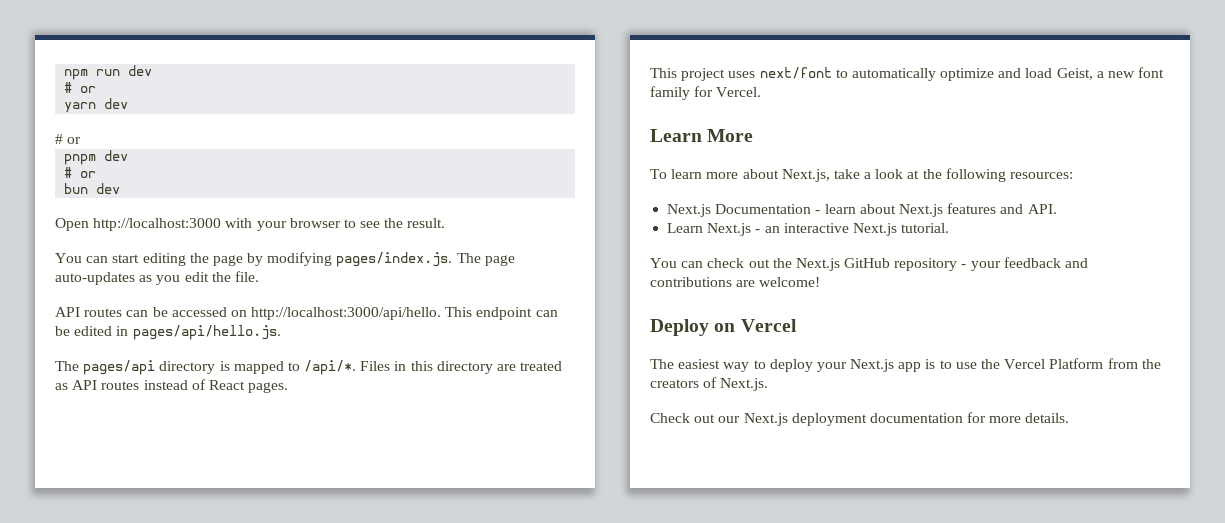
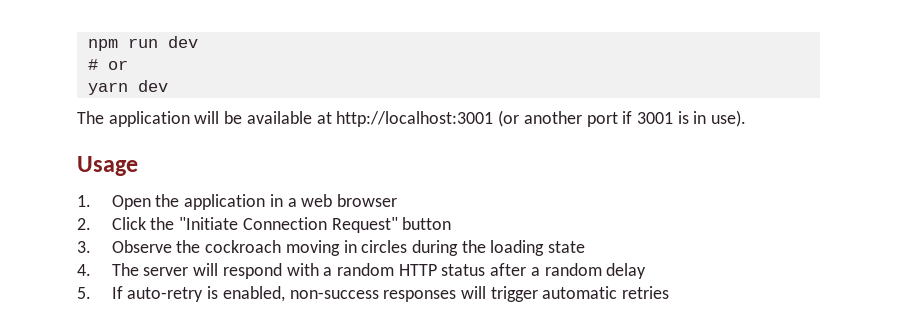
[55,134,82,144] [64,150,129,165] [64,167,97,178] [64,183,121,194] [55,218,446,231] [55,252,515,267] [55,271,259,285] [55,307,558,320] [55,325,281,340] [55,360,563,375] [55,379,289,393] [650,67,1165,81] [650,86,762,100] [650,129,754,142] [650,168,1074,182] [667,203,1057,217] [667,223,950,236] [650,257,1089,271] [650,277,821,287] [650,319,797,336] [650,358,1161,372] [650,377,769,391] [650,412,1070,426] # or // pnpm dev // # or // bun dev // Open http://localhost:3000 with your browser to see the result. // You can start editing the page by modifying pages/index.js. The page auto-updates as you edit the file. // API routes can be accessed on http://localhost:3000/api/hello. This endpoint can be edited in pages/api/hello.js. // The pages/api directory is mapped to /api/*. Files in this directory are treated as API routes instead of React pages. // This project uses next/font to automatically optimize and load Geist, a new font family for Vercel. // Learn More // To learn more about Next.js, take a look at the following resources: // Next.js Documentation - learn about Next.js features and API. // Learn Next.js - an interactive Next.js tutorial. // You can check out the Next.js GitHub repository - your feedback and contributions are welcome! // Deploy on Vercel // The easiest way to deploy your Next.js app is to use the Vercel Platform from the creators of Next.js. // Check out our Next.js deployment documentation for more details. -> [77,110,747,127] [77,156,138,176] [77,194,397,210] [77,217,452,233] [77,240,586,256] [77,263,647,279] [77,286,670,302] The application will be available at http://localhost:3001 (or another port if 3001 is in use). // Usage // 1. Open the application in a web browser // 2. Click the "Initiate Connection Request" button // 3. Observe the cockroach moving in circles during the loading state // 4. The server will respond with a random HTTP status after a random delay // 5. If auto-retry is enabled, non-success responses will trigger automatic retries

